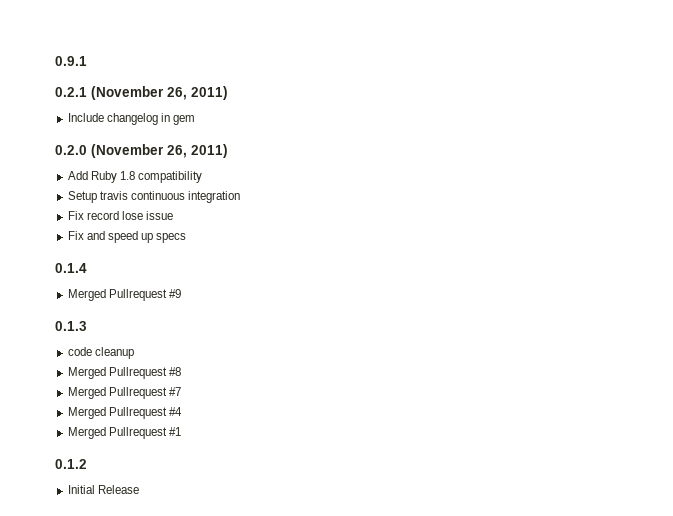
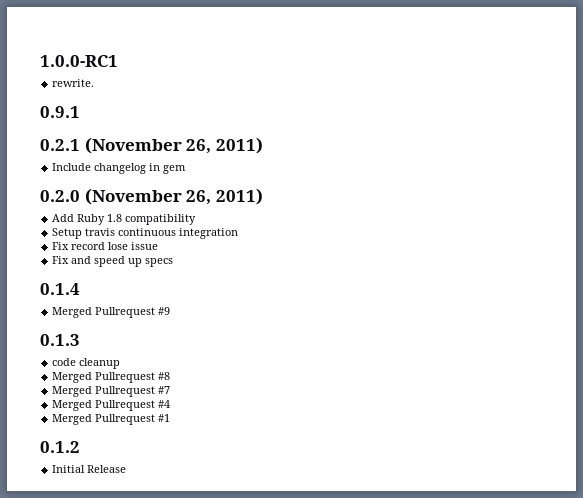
(55, 61) none -> [40,55,118,67] [52,79,95,87] 1.0.0-RC1 // rewrite. //

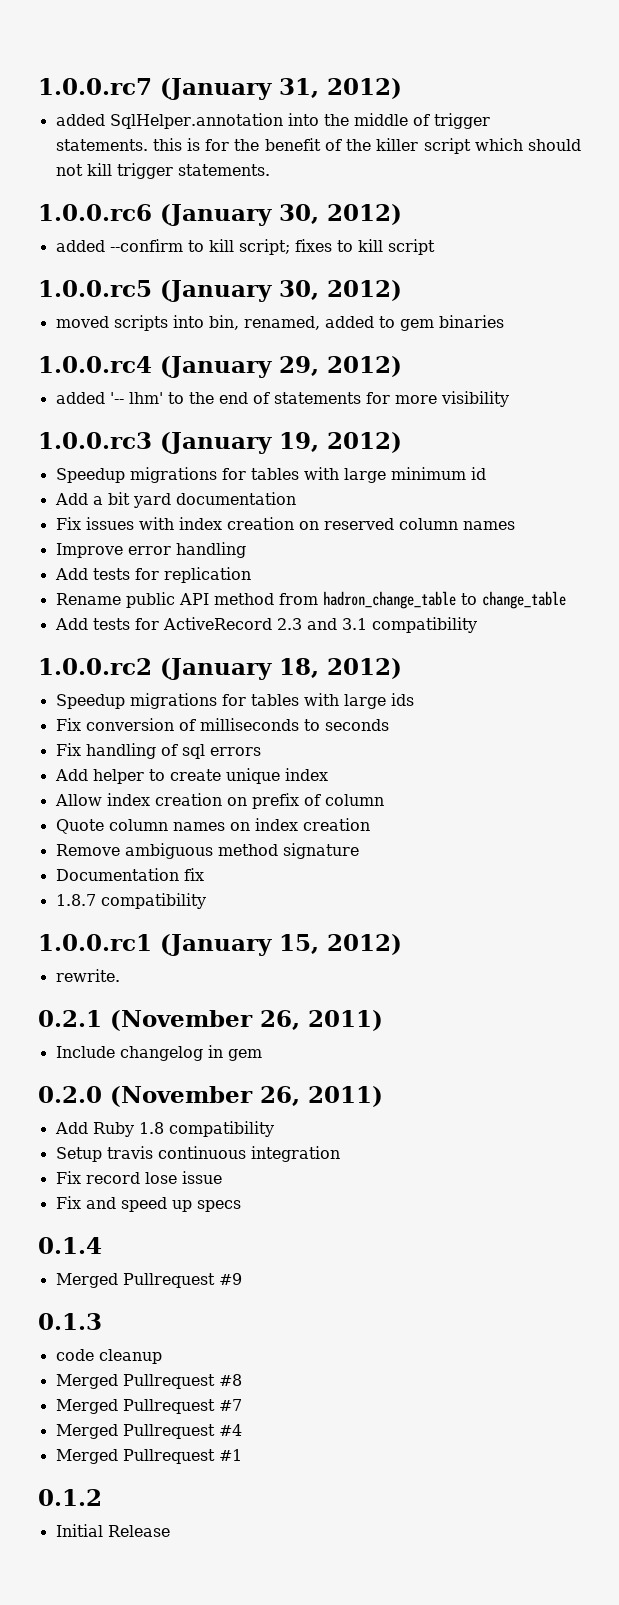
[40,55,118,67] 1.0.0-RC1 -> [38,78,402,100] [55,113,490,129] [55,138,581,154] [55,163,270,179] [38,204,402,226] [55,239,435,255] [38,280,402,302] [55,315,504,331] [38,356,402,378] [55,391,509,407] [38,432,402,454] [55,467,486,483] [54,492,296,508] [55,517,515,530] [55,542,246,558] [54,567,251,583] [55,591,566,609] [54,617,477,633] [38,658,402,680] [55,693,414,709] [55,718,389,731] [55,743,261,759] [54,768,328,784] [54,793,384,809] [55,818,370,834] [55,843,359,859] [55,868,204,881] [55,893,206,909] [38,934,402,956] 1.0.0.rc7 (January 31, 2012) // added SqlHelper.annotation into the middle of trigger statements. this is for the benefit of the killer script which should not kill trigger statements. // 1.0.0.rc6 (January 30, 2012) // added --confirm to kill script; fixes to kill script // 1.0.0.rc5 (January 30, 2012) // moved scripts into bin, renamed, added to gem binaries // 1.0.0.rc4 (January 29, 2012) // added '-- lhm' to the end of statements for more visibility // 1.0.0.rc3 (January 19, 2012) // Speedup migrations for tables with large minimum id // Add a bit yard documentation // Fix issues with index creation on reserved column names // Improve error handling // Add tests for replication // Rename public API method from hadron_change_table to change_table // Add tests for ActiveRecord 2.3 and 3.1 compatibility // 1.0.0.rc2 (January 18, 2012) // Speedup migrations for tables with large ids // Fix conversion of milliseconds to seconds // Fix handling of sql errors // Add helper to create unique index // Allow index creation on prefix of column // Quote column names on index creation // Remove ambiguous method signature // Documentation fix // 1.8.7 compatibility // 1.0.0.rc1 (January 15, 2012)
[40,106,80,118] // 0.9.1 -> (120, 975) none

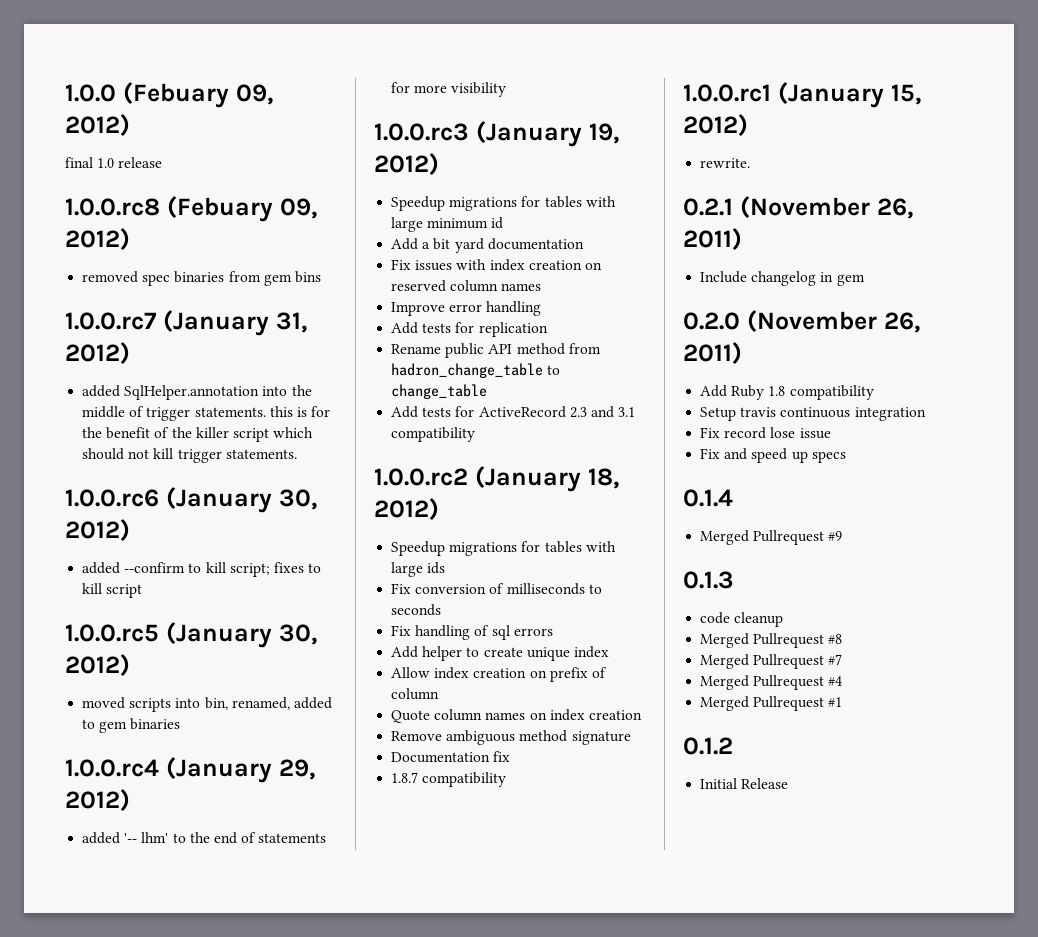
(38, 86) none -> [65,82,273,108] [65,114,130,136] [65,157,163,168] [65,196,317,222] [65,228,130,250] [82,271,321,286] 1.0.0 (Febuary 09, 2012) // final 1.0 release // 1.0.0.rc8 (Febuary 09, 2012) // removed spec binaries from gem bins //

